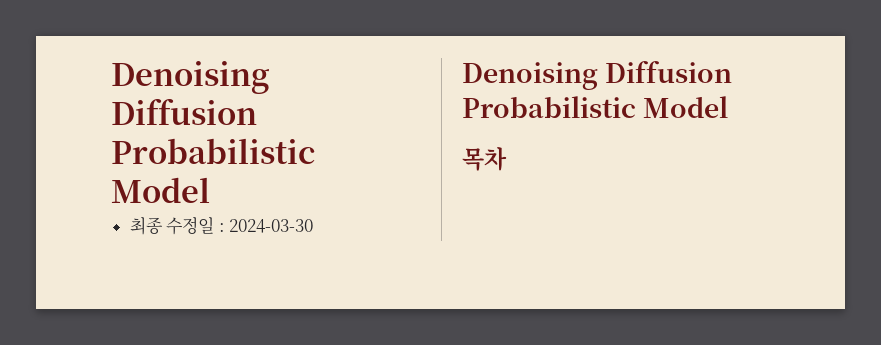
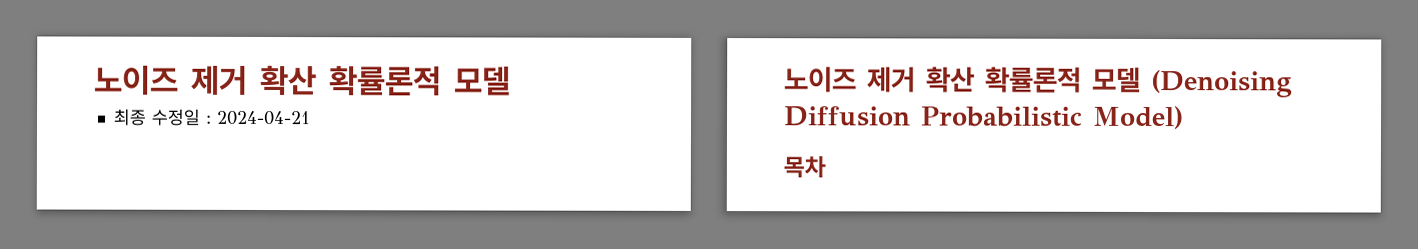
[111,61,269,94] [111,99,257,125] [111,138,316,164] [111,177,210,203] [129,217,314,235] [462,61,733,90] [462,96,729,118] Denoising Diffusion Probabilistic Model // 최종 수정일 : 2024-03-30 // Denoising Diffusion Probabilistic Model -> [94,64,511,97] [112,108,311,126] [784,66,1293,98] [783,105,1184,130] 노이즈 제거 확산 확률론적 모델 // 최종 수정일 : 2024-04-21 // 노이즈 제거 확산 확률론적 모델 (Denoising Diffusion Probabilistic Model)

